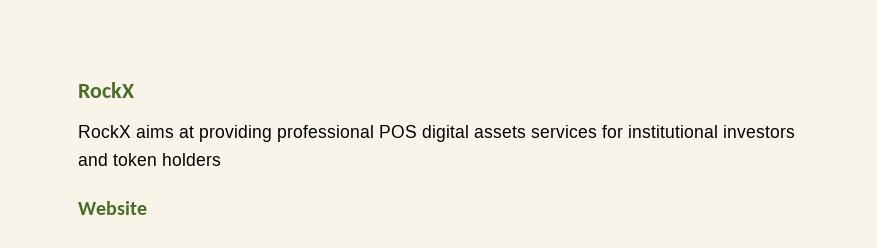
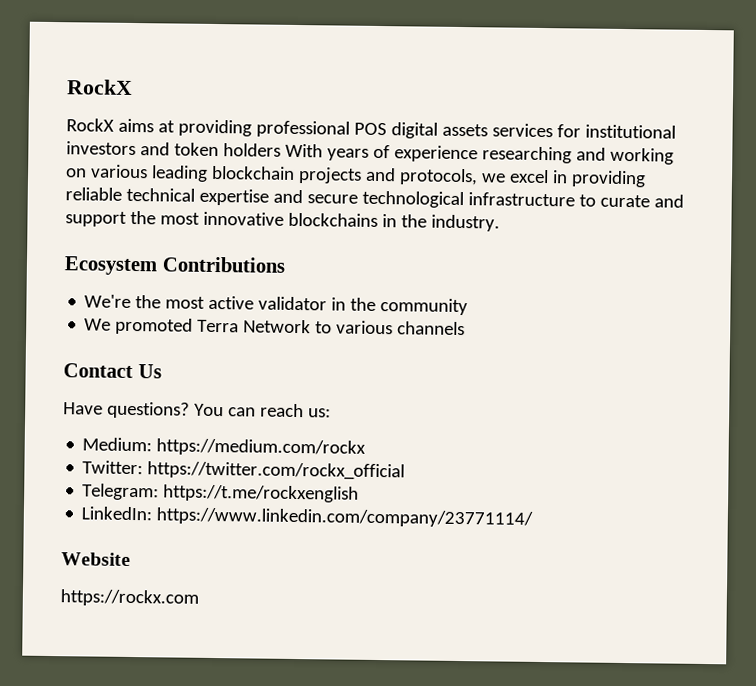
(221, 159) none -> [284,143,674,165] [66,164,646,188] [65,187,684,209] [65,210,500,232] [64,256,286,276] [84,294,469,316] [84,317,466,336] [63,363,162,379] [63,401,331,419] [82,437,367,457] [82,460,406,481] [82,483,360,503] [81,506,534,528] With years of experience researching and working on various leading blockchain projects and protocols, we excel in providing reliable technical expertise and secure technological infrastructure to curate and support the most innovative blockchains in the industry. // Ecosystem Contributions // We're the most active validator in the community // We promoted Terra Network to various channels // Contact Us // Have questions? You can reach us: // Medium: https://medium.com/rockx // Twitter: https://twitter.com/rockx_official // Telegram: https://t.me/rockxenglish // LinkedIn: https://www.linkedin.com/company/23771114/
(147, 208) none -> [60,589,199,607] // https://rockx.com

